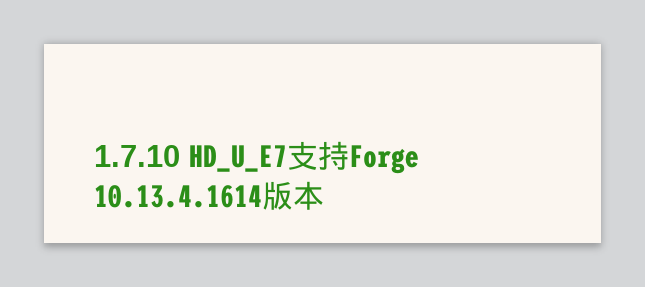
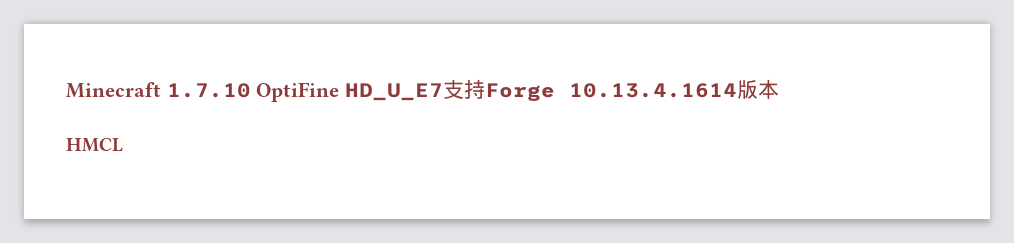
[94,145,180,167] 1.7.10 -> [66,82,340,102] Minecraft 1.7.10 OptiFine
(324, 195) none -> [66,138,123,152] // HMCL

